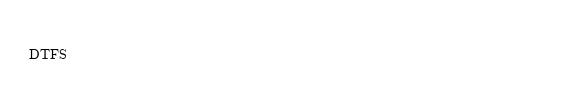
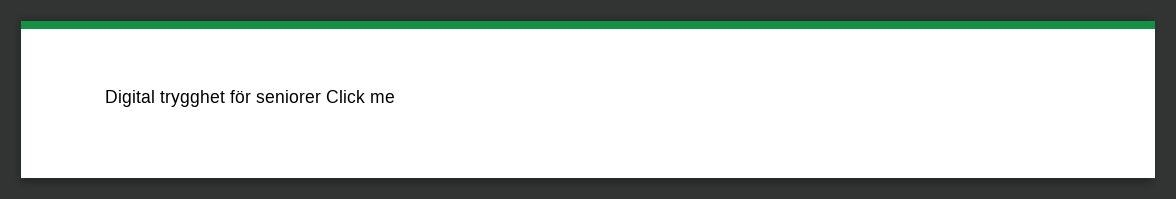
[29,49,67,59] DTFS -> [105,90,395,107] Digital trygghet för seniorer Click me

